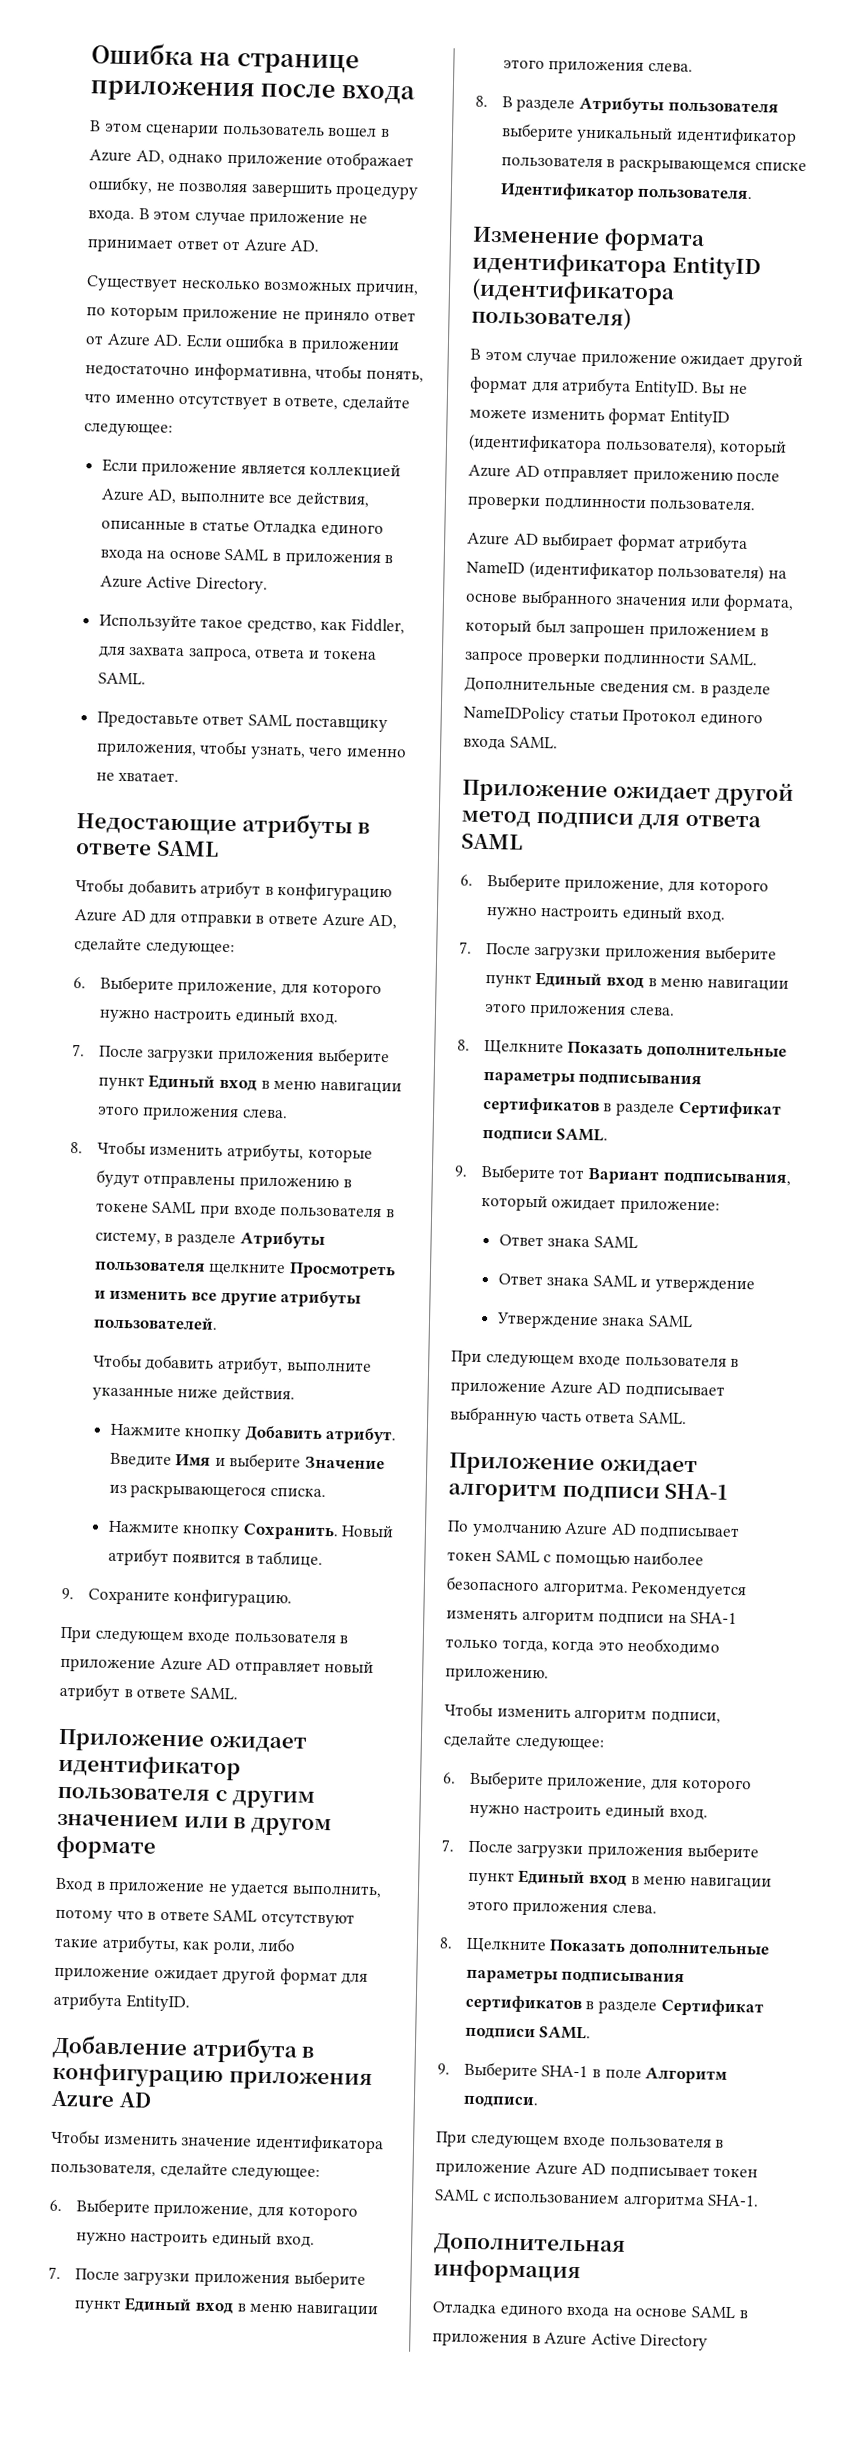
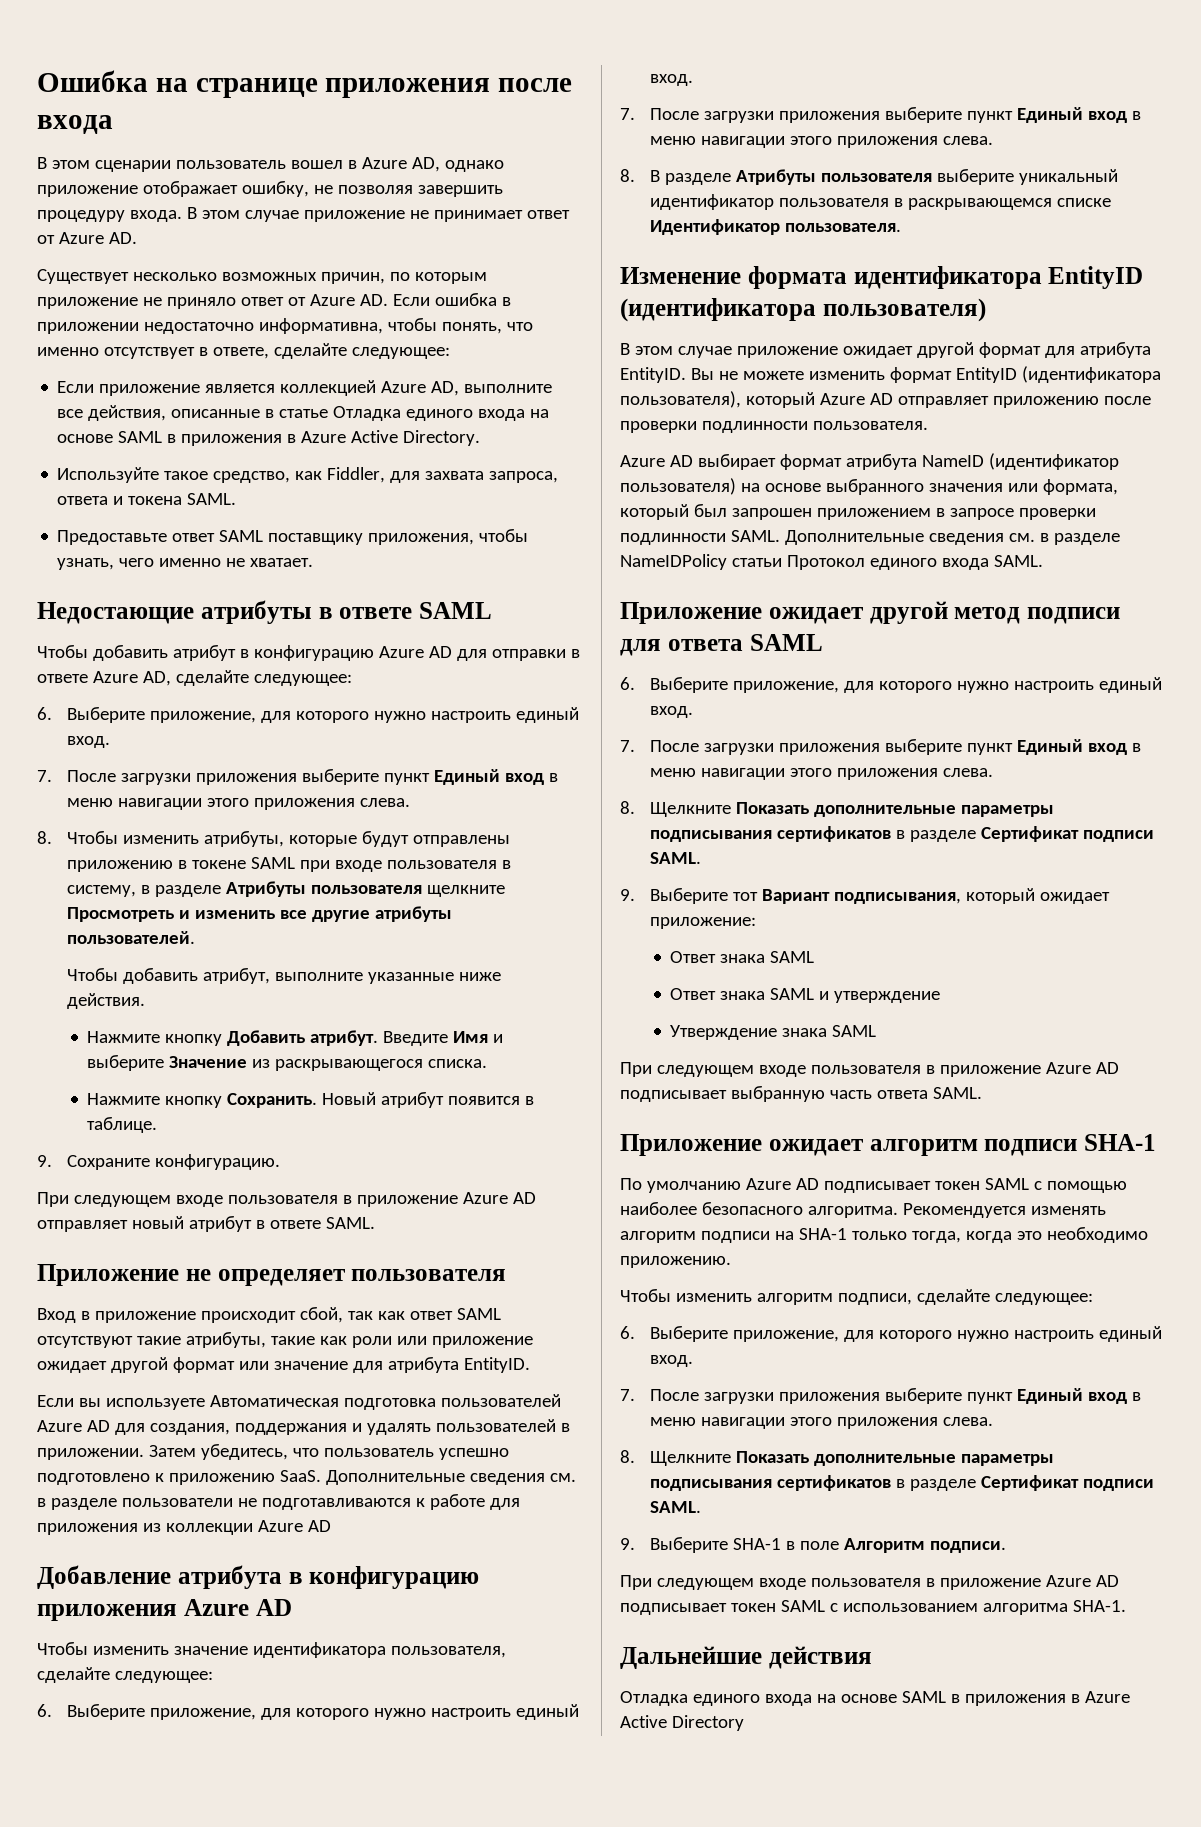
[208,1735,307,1753] [58,1754,241,1781] [57,1786,316,1809] [57,1813,332,1837] [56,1835,156,1860] [55,1877,382,1899] [55,1908,355,1928] [54,1934,297,1955] [54,1966,369,1986] [53,1991,190,2012] ожидает идентификатор пользователя с другим значением или в другом формате // Вход в приложение не удается выполнить, потому что в ответе SAML отсутствуют такие атрибуты, как роли, либо приложение ожидает другой формат для атрибута EntityID. -> [185,1269,507,1286] [37,1307,501,1323] [37,1332,533,1348] [37,1357,530,1373] [37,1394,561,1410] [37,1419,570,1435] [37,1444,509,1460] [37,1470,576,1485] [37,1494,520,1510] [37,1520,331,1535] не определяет пользователя // Вход в приложение происходит сбой, так как ответ SAML отсутствуют такие атрибуты, такие как роли или приложение ожидает другой формат или значение для атрибута EntityID. // Если вы используете Автоматическая подготовка пользователей Azure AD для создания, поддержания и удалять пользователей в приложении. Затем убедитесь, что пользователь успешно подготовлено к приложению SaaS. Дополнительные сведения см. в разделе пользователи не подготавливаются к работе для приложения из коллекции Azure AD
[433,2233,626,2257] [433,2259,581,2285] Дополнительная информация -> [620,1646,872,1669] Дальнейшие действия

